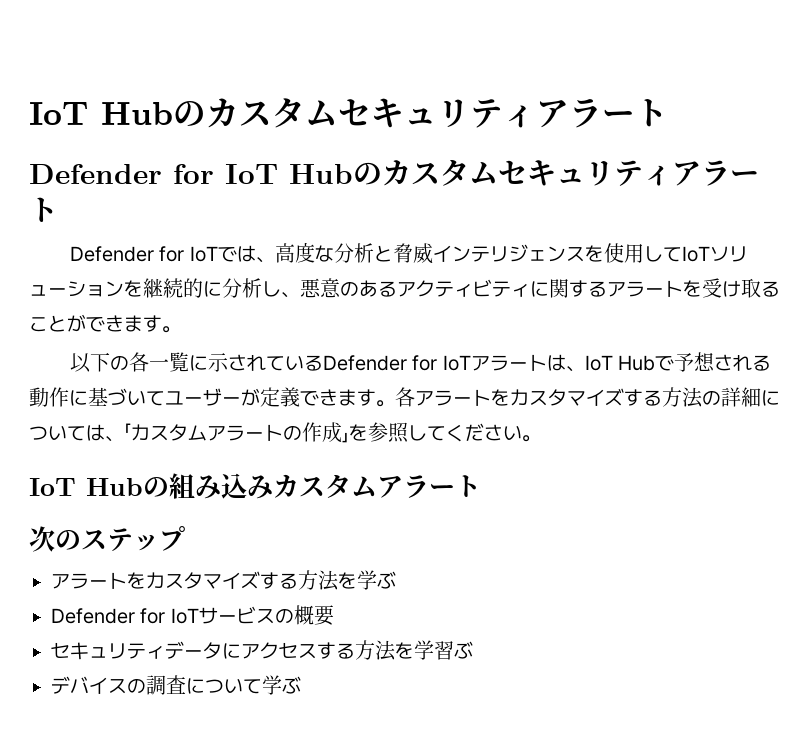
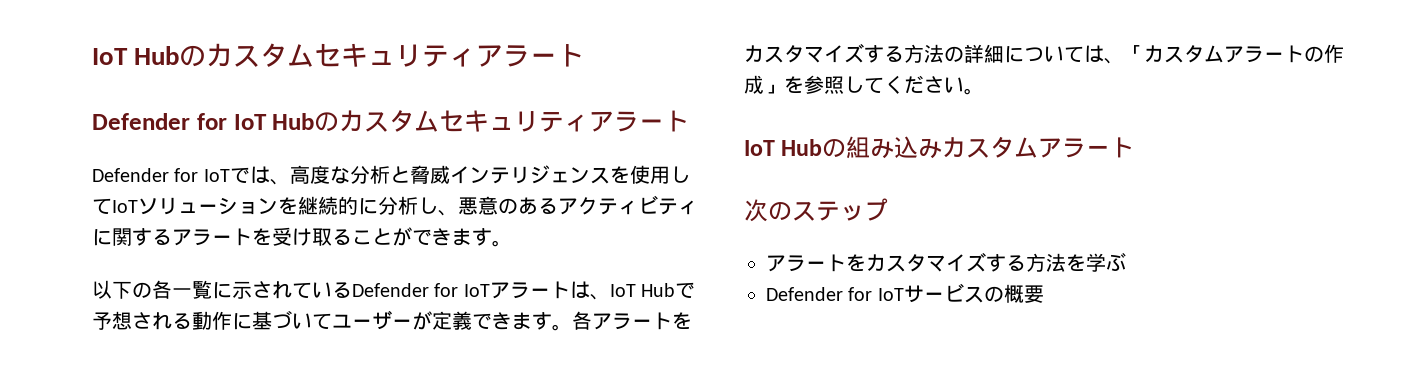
[51,640,473,661] [51,675,301,695] // セキュリティデータにアクセスする方法を学習ぶ // デバイスの調査について学ぶ -> (1044, 294) none

